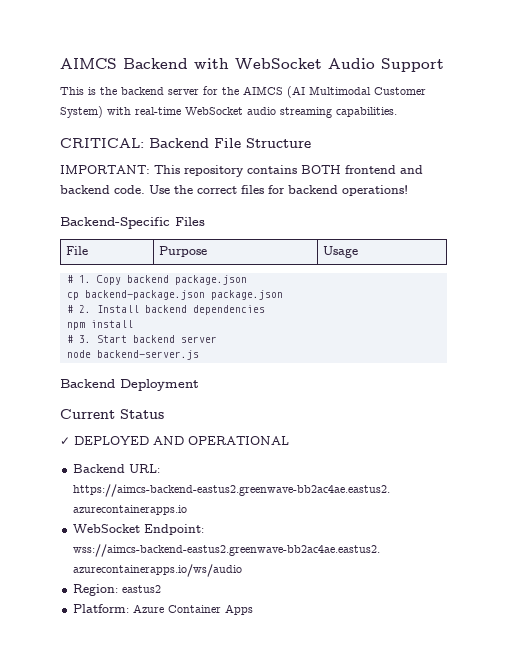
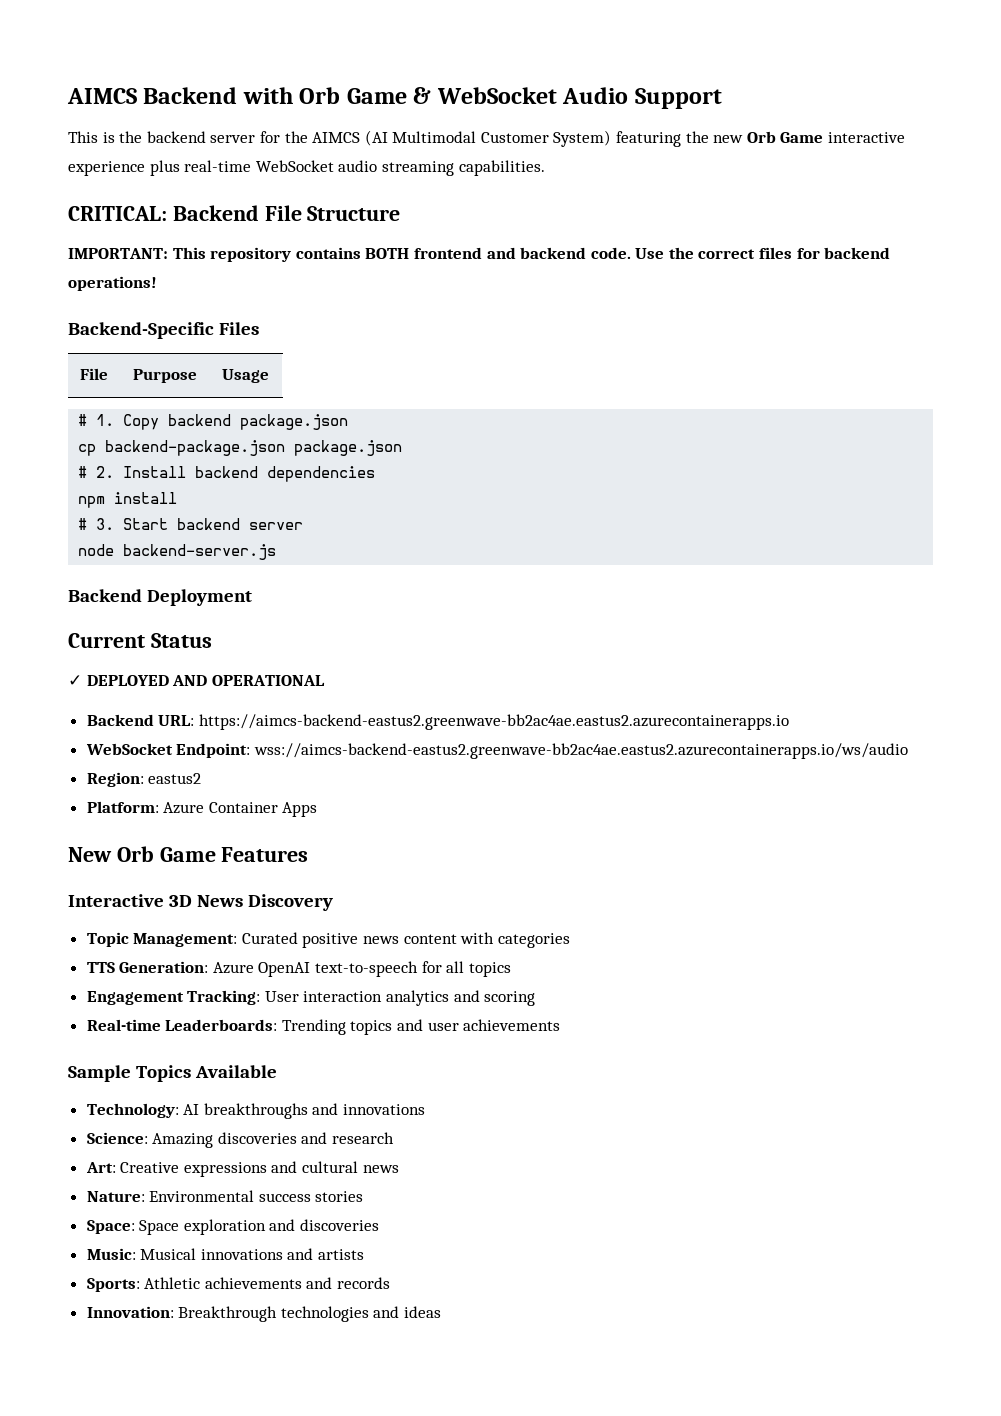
(229, 63) none -> [299,87,432,104] Orb Game &
[107,107,131,115] with -> [616,131,906,147] [68,160,180,176] featuring the new Orb Game interactive experience plus
(253, 609) none -> [68,846,309,862] [68,894,334,911] [86,932,570,948] [86,961,511,977] [86,990,536,1006] [86,1019,561,1035] [68,1065,278,1082] [86,1103,426,1119] [86,1132,395,1148] [85,1161,399,1177] [86,1190,364,1202] [86,1219,380,1235] [86,1248,365,1260] [86,1277,391,1292] [86,1306,442,1322] // New Orb Game Features // Interactive 3D News Discovery // Topic Management: Curated positive news content with categories // TTS Generation: Azure OpenAI text-to-speech for all topics // Engagement Tracking: User interaction analytics and scoring // Real-time Leaderboards: Trending topics and user achievements // Sample Topics Available // Technology: AI breakthroughs and innovations // Science: Amazing discoveries and research // Art: Creative expressions and cultural news // Nature: Environmental success stories // Space: Space exploration and discoveries // Music: Musical innovations and artists // Sports: Athletic achievements and records // Innovation: Breakthrough technologies and ideas

